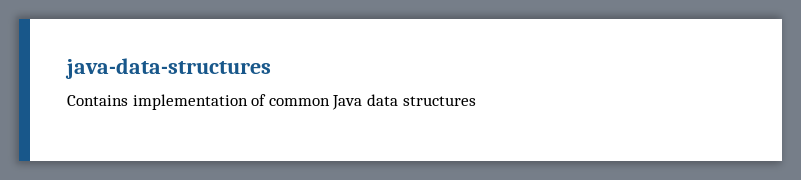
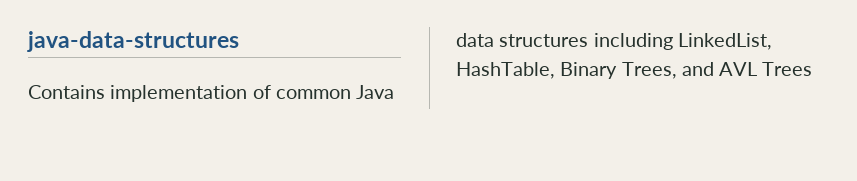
(476, 101) none -> [593,33,772,50] [456,62,813,79] including LinkedList, HashTable, Binary Trees, and AVL Trees

